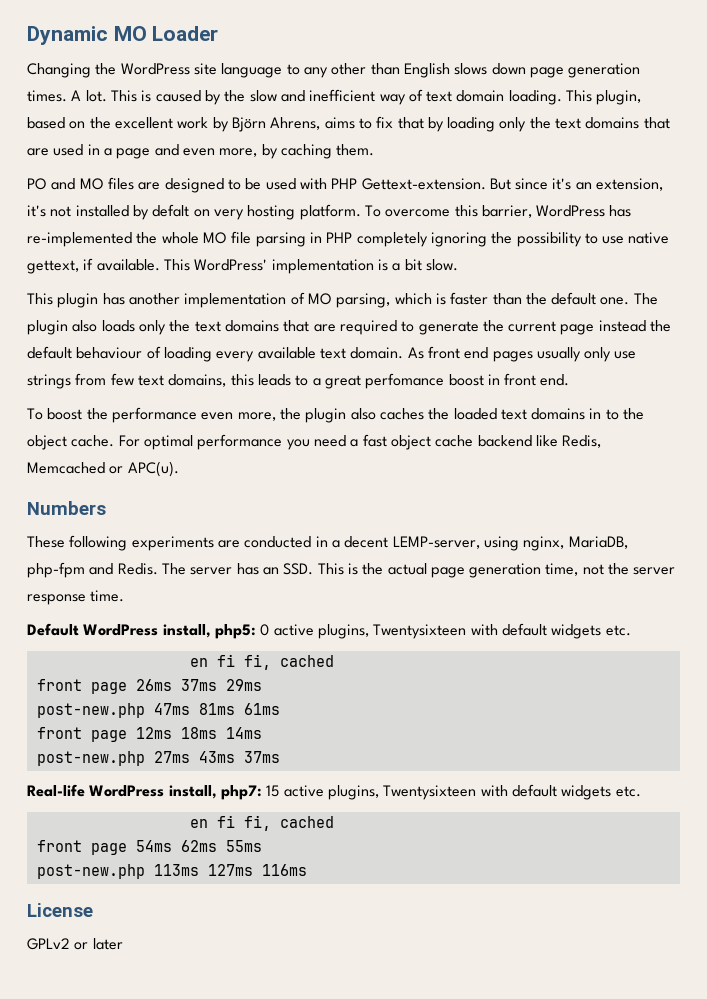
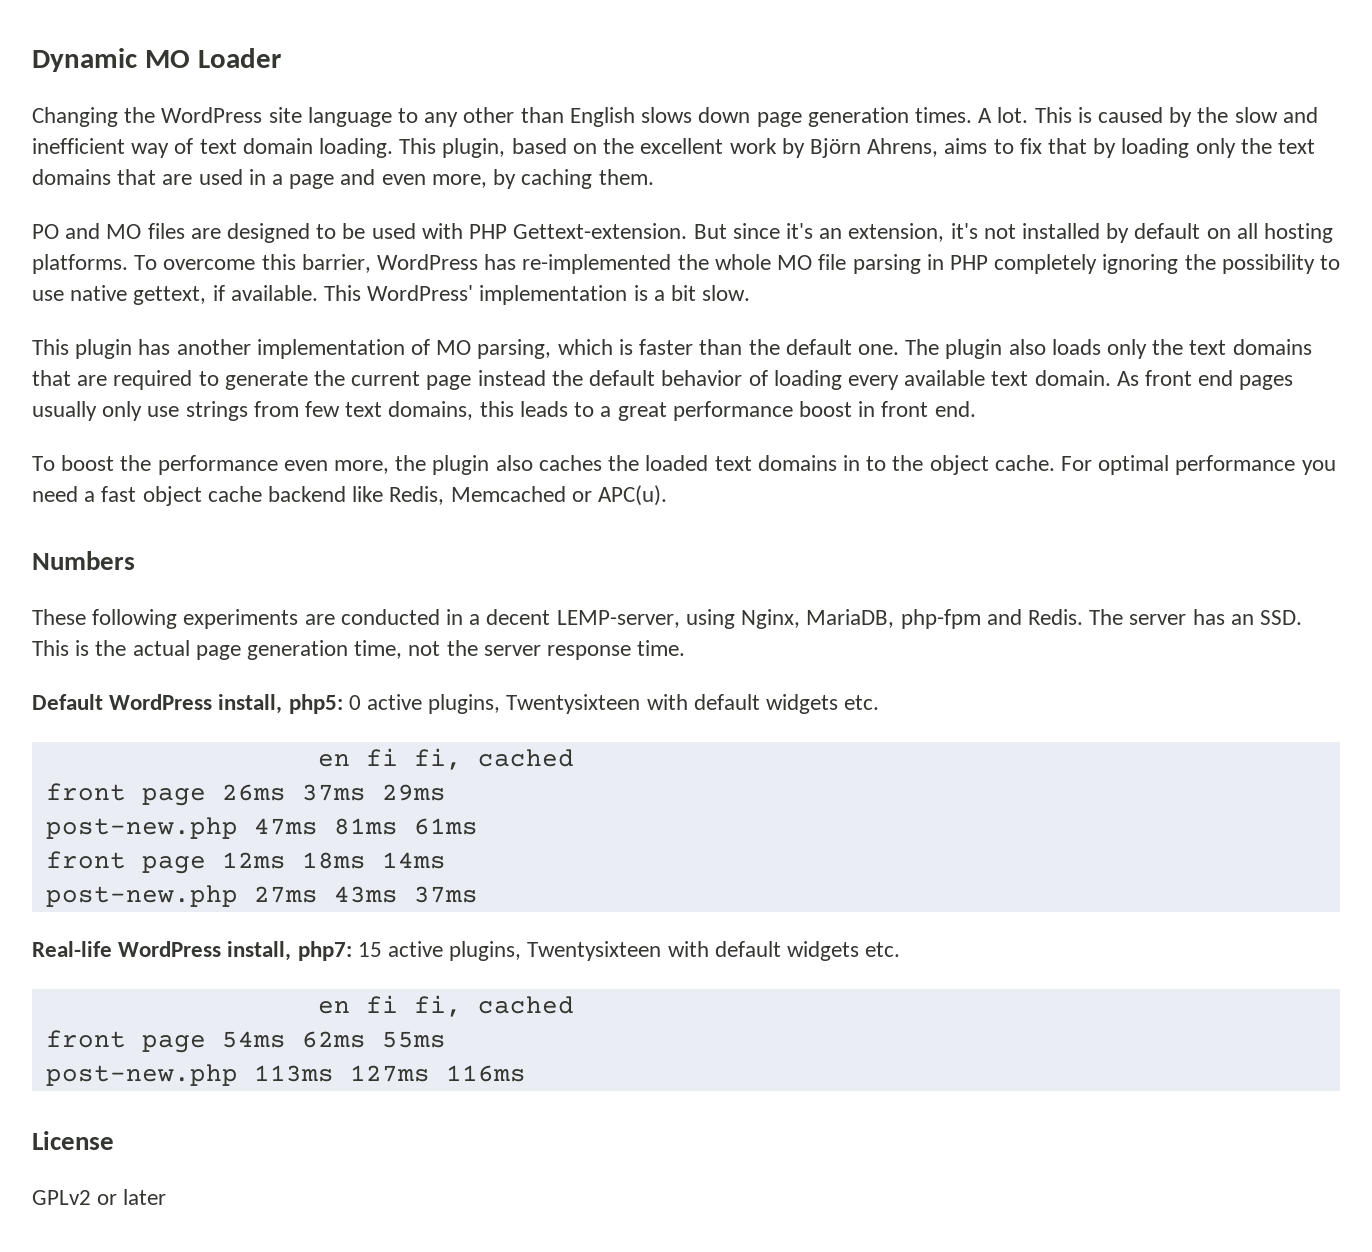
[152,204,361,220] defalt on very hosting platform. -> [1134,223,1334,243] [32,254,128,274] default on all hosting platforms.
[76,347,143,359] behaviour -> [661,370,743,386] behavior
[365,373,445,389] perfomance -> [672,401,793,421] performance
[523,536,565,551] nginx, -> [741,609,801,629] Nginx,

